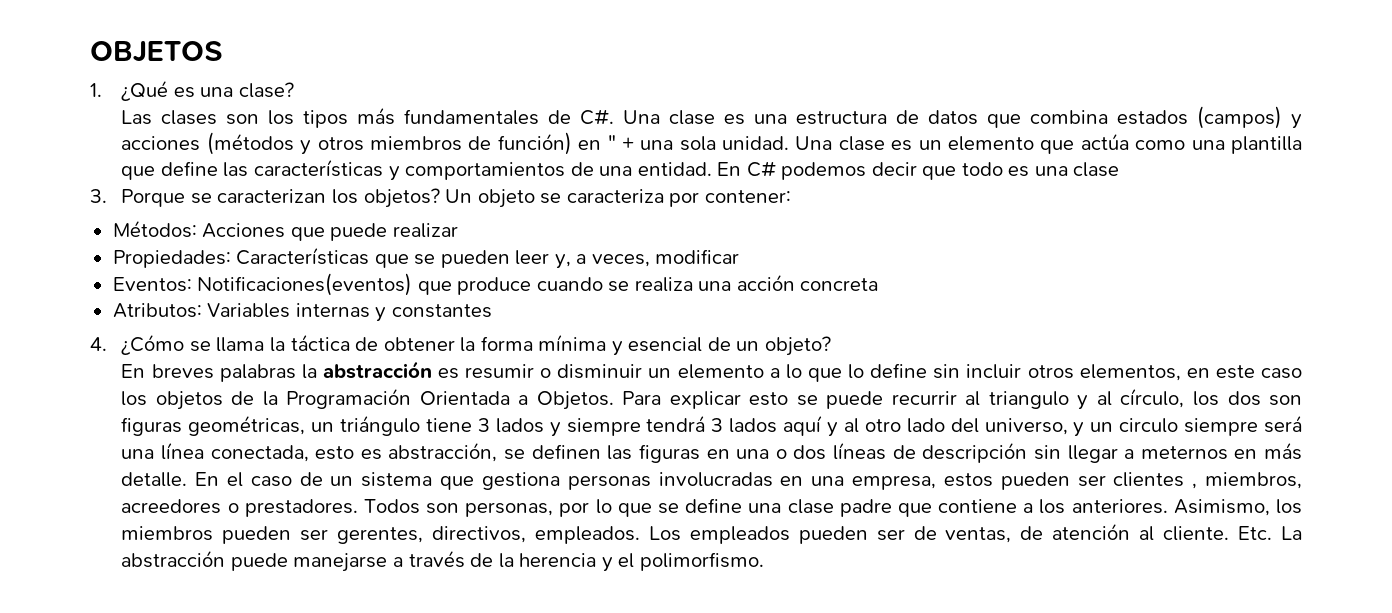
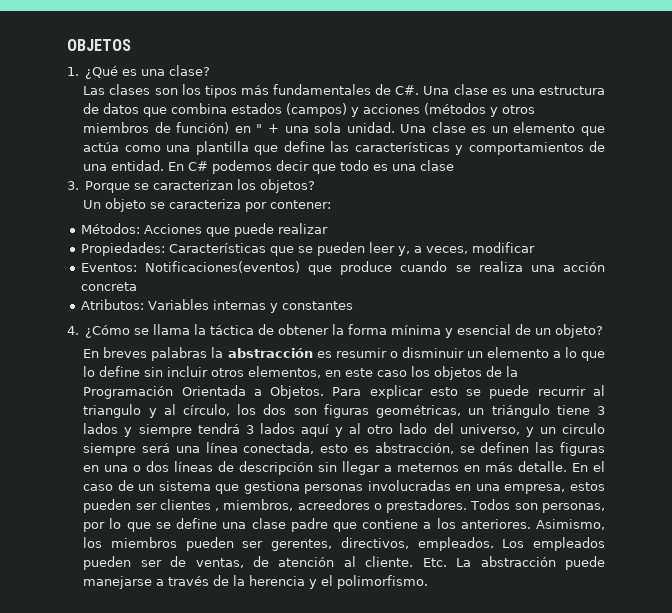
(440, 198) none -> (316, 186) //

